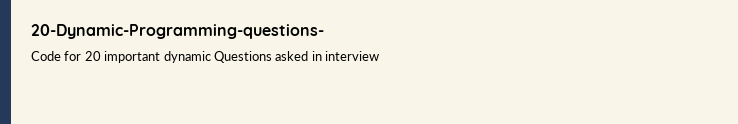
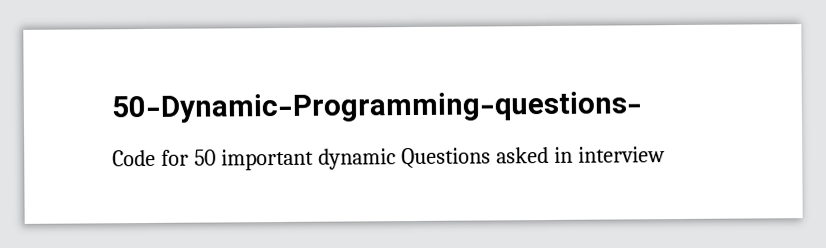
[31,24,324,39] 20-Dynamic-Programming-questions- -> [111,91,642,124] 50-Dynamic-Programming-questions-
[84,51,101,61] 20 -> [193,149,216,166] 50

